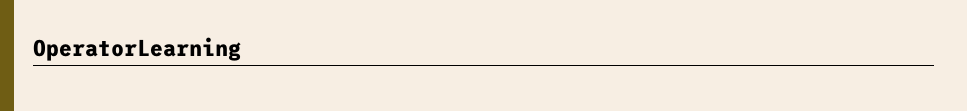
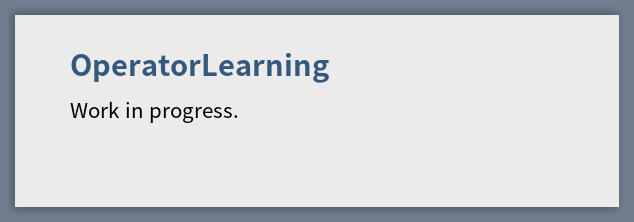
(241, 49) none -> [70,101,240,123] // Work in progress.

